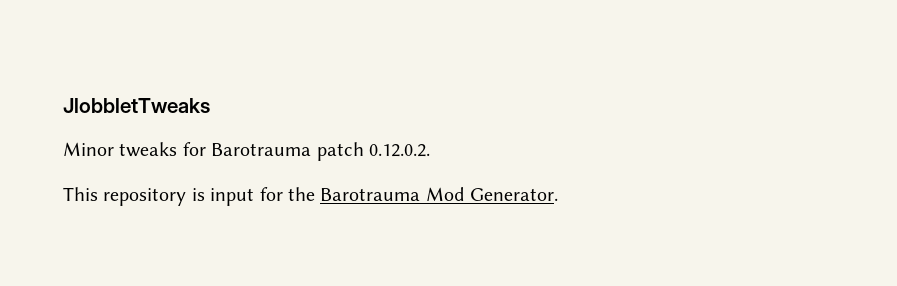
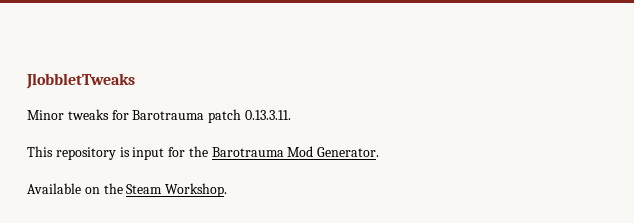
[369,144,430,157] 0.12.0.2. -> [244,110,291,120] 0.13.3.11.
(559, 194) none -> [27,183,228,197] // Available on the Steam Workshop.

